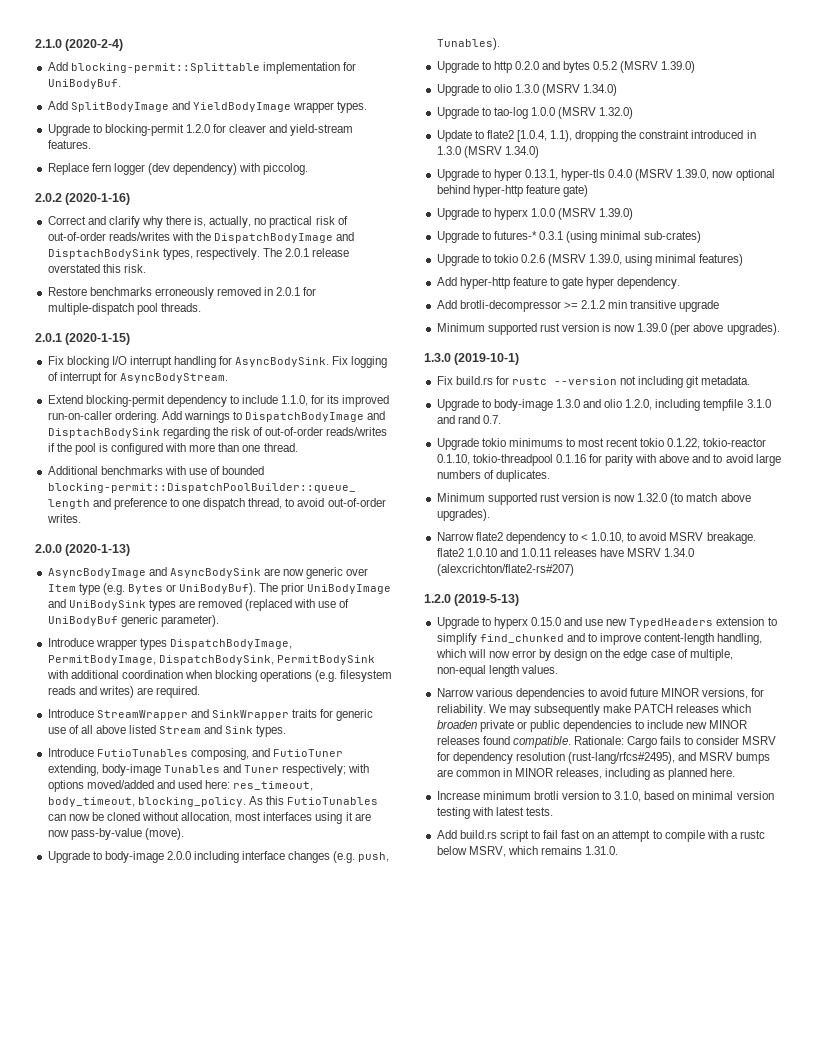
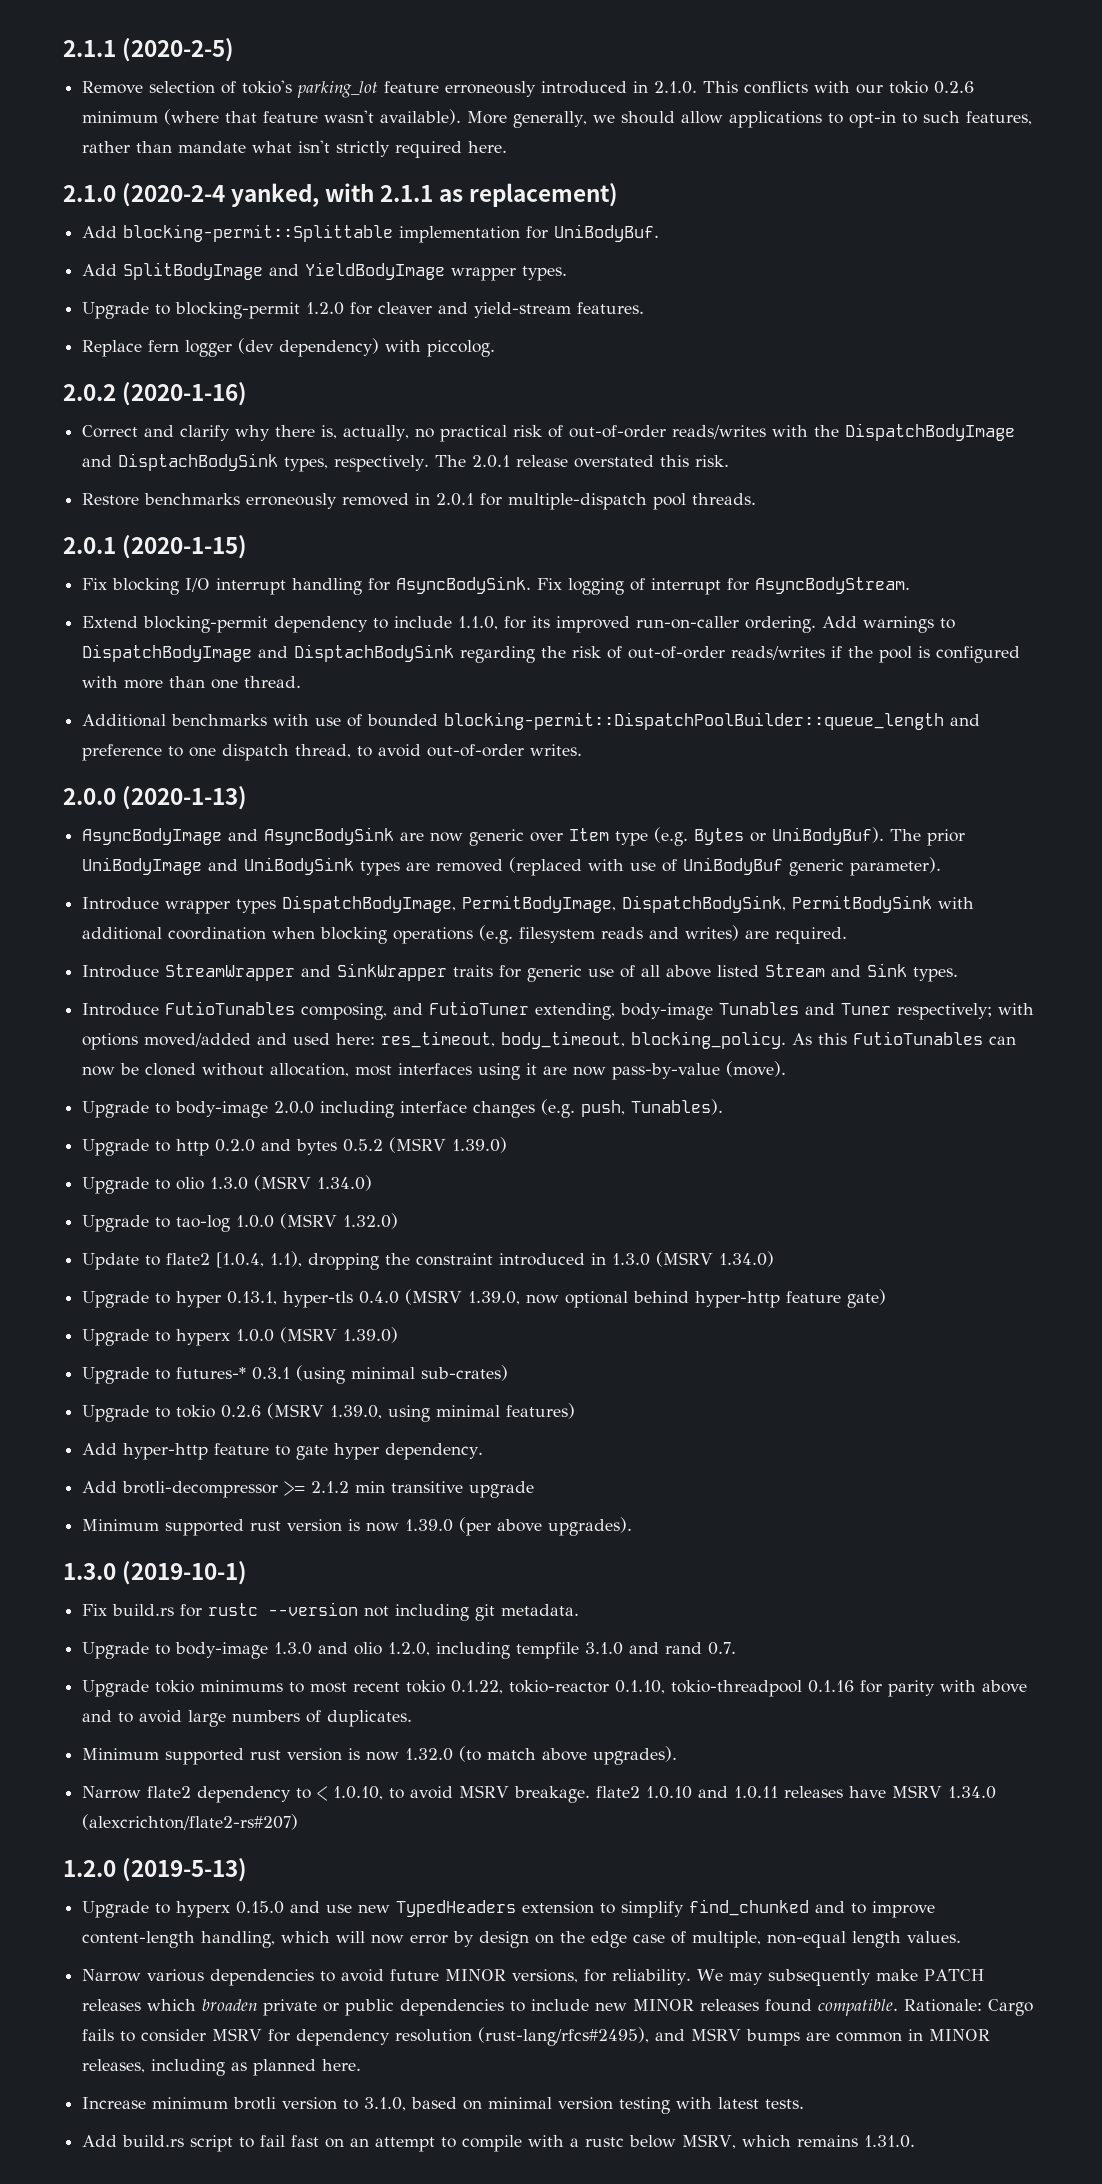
[35,39,124,51] 2.1.0 (2020-2-4) -> [63,38,235,62] [82,80,975,98] [82,109,1033,128] [82,140,508,158] [63,183,619,207] 2.1.1 (2020-2-5) // Remove selection of tokio's parking_lot feature erroneously introduced in 2.1.0. This conflicts with our tokio 0.2.6 minimum (where that feature wasn't available). More generally, we should allow applications to opt-in to such features, rather than mandate what isn't strictly required here. // 2.1.0 (2020-2-4 yanked, with 2.1.1 as replacement)

